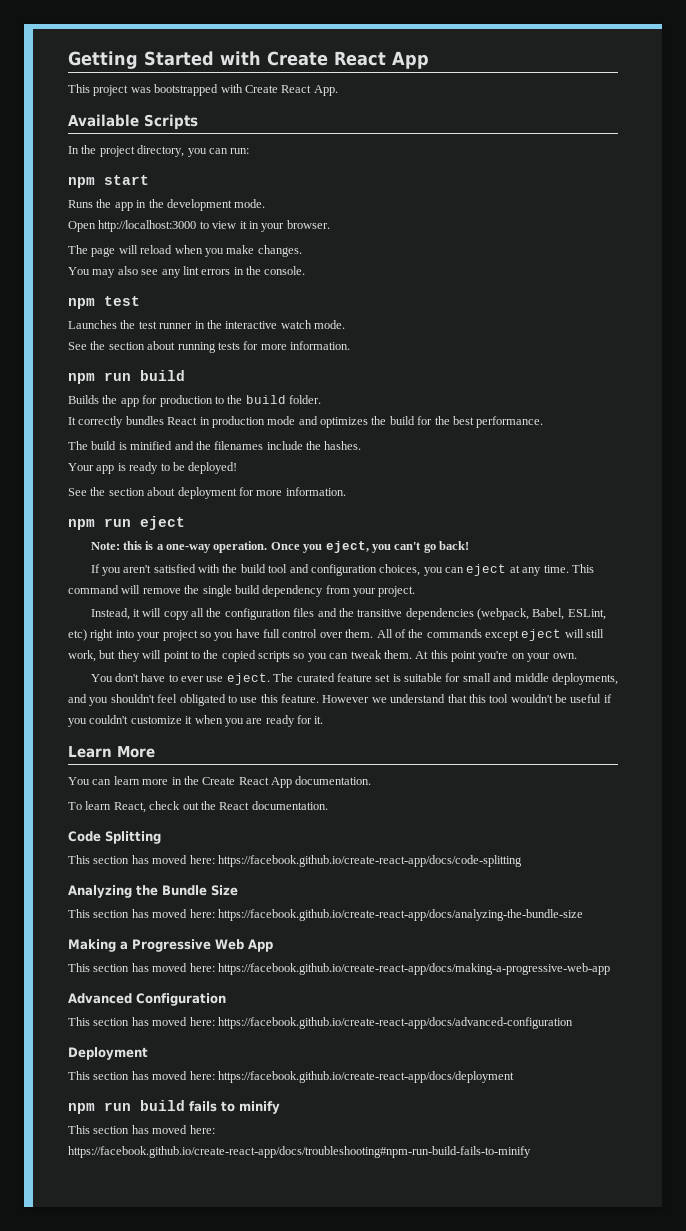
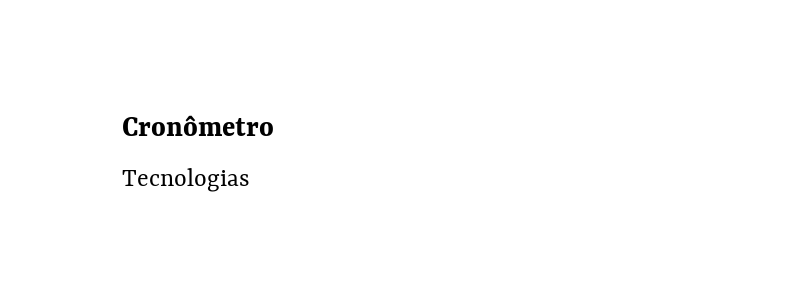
[68,51,429,69] [68,84,338,96] [68,114,198,130] [68,145,250,157] [68,175,149,188] [68,199,266,211] [68,220,330,232] [68,245,302,257] [68,266,306,278] [68,296,140,309] [68,320,345,329] [68,341,350,353] [68,370,185,384] [68,395,321,407] [68,416,544,428] [68,441,362,450] [68,462,238,474] [68,487,346,499] [68,516,185,530] [90,541,470,553] [90,564,594,576] [68,585,416,597] [90,608,606,620] [68,629,605,641] [68,650,577,662] [90,673,618,685] [68,694,612,706] [68,715,324,727] [68,746,155,758] [68,776,372,788] [68,801,328,813] [68,831,161,844] [68,855,522,867] [68,885,238,898] [68,909,583,921] [68,939,273,952] [68,963,610,975] [68,993,226,1006] [68,1017,573,1029] [68,1047,148,1060] [68,1071,514,1083] [68,1100,280,1114] [68,1125,215,1134] [68,1146,531,1158] Getting Started with Create React App // This project was bootstrapped with Create React App. // Available Scripts // In the project directory, you can run: // npm start // Runs the app in the development mode. // Open http://localhost:3000 to view it in your browser. // The page will reload when you make changes. // You may also see any lint errors in the console. // npm test // Launches the test runner in the interactive watch mode. // See the section about running tests for more information. // npm run build // Builds the app for production to the build folder. // It correctly bundles React in production mode and optimizes the build for the best performance. // The build is minified and the filenames include the hashes. // Your app is ready to be deployed! // See the section about deployment for more information. // npm run eject // Note: this is a one-way operation. Once you eject, you can't go back! // If you aren't satisfied with the build tool and configuration choices, you can eject at any time. This command will remove the single build dependency from your project. // Instead, it will copy all the configuration files and the transitive dependencies (webpack, Babel, ESLint, etc) right into your project so you have full control over them. All of the commands except eject will still work, but they will point to the copied scripts so you can tweak them. At this point you're on your own. // You don't have to ever use eject. The curated feature set is suitable for small and middle deployments, and you shouldn't feel obligated to use this feature. However we understand that this tool wouldn't be useful if you couldn't customize it when you are ready for it. // Learn More // You can learn more in the Create React App documentation. // To learn React, check out the React documentation. // Code Splitting // This section has moved here: https://facebook.github.io/create-react-app/docs/code-splitting // Analyzing the Bundle Size // This section has moved here: https://facebook.github.io/create-react-app/docs/analyzing-the-bundle-size // Making a Progressive Web App // This section has moved here: https://facebook.github.io/create-react-app/docs/making-a-progressive-web-app // Advanced Configuration // This section has moved here: https://facebook.github.io/create-react-app/docs/advanced-configuration // Deployment // This section has moved here: https://facebook.github.io/create-react-app/docs/deployment // npm run build fails to minify // This section has moved here: https://facebook.github.io/create-react-app/docs/troubleshooting#npm-run-build-fails-to-minify -> [122,115,274,136] [122,168,250,192] Cronômetro // Tecnologias

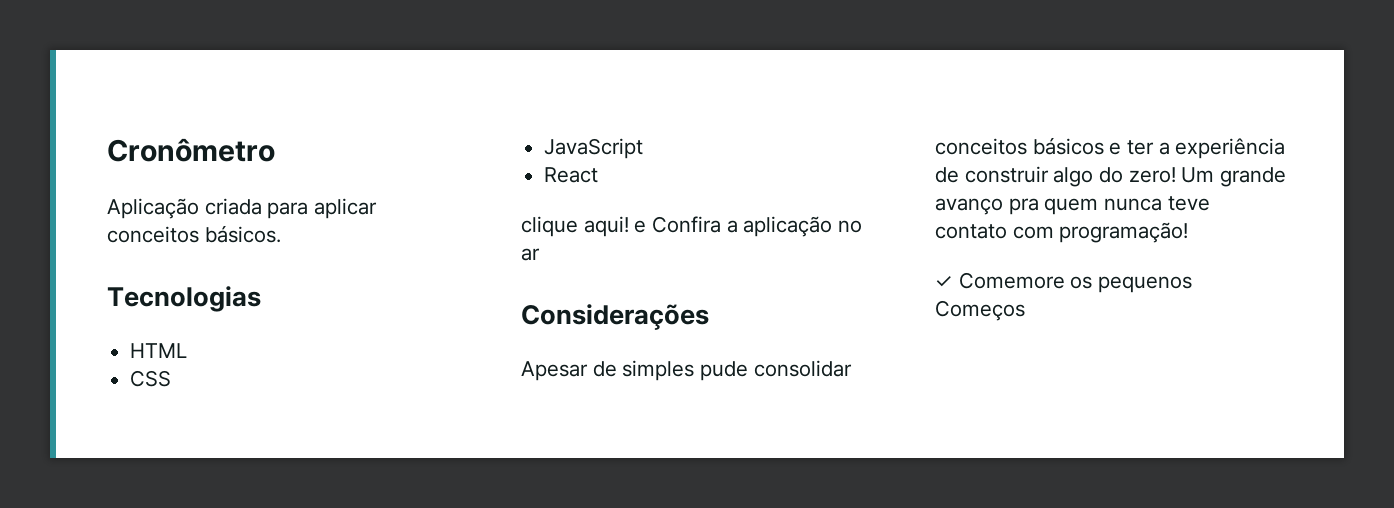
[122,168,250,192] Tecnologias -> [107,198,378,219] [107,225,281,243] [107,286,261,312] [130,343,188,358] [130,370,172,387] [544,138,644,159] [544,167,599,183] [521,216,863,237] [521,248,540,261] [521,304,709,330] [521,360,852,381] [935,137,1286,159] [935,166,1287,187] [935,196,1210,215] [935,222,1189,243] [935,272,1193,293] [935,300,1025,321] Aplicação criada para aplicar conceitos básicos. // Tecnologias // HTML // CSS // JavaScript // React // clique aqui! e Confira a aplicação no ar // Considerações // Apesar de simples pude consolidar conceitos básicos e ter a experiência de construir algo do zero! Um grande avanço pra quem nunca teve contato com programação! // ✓ Comemore os pequenos Começos

